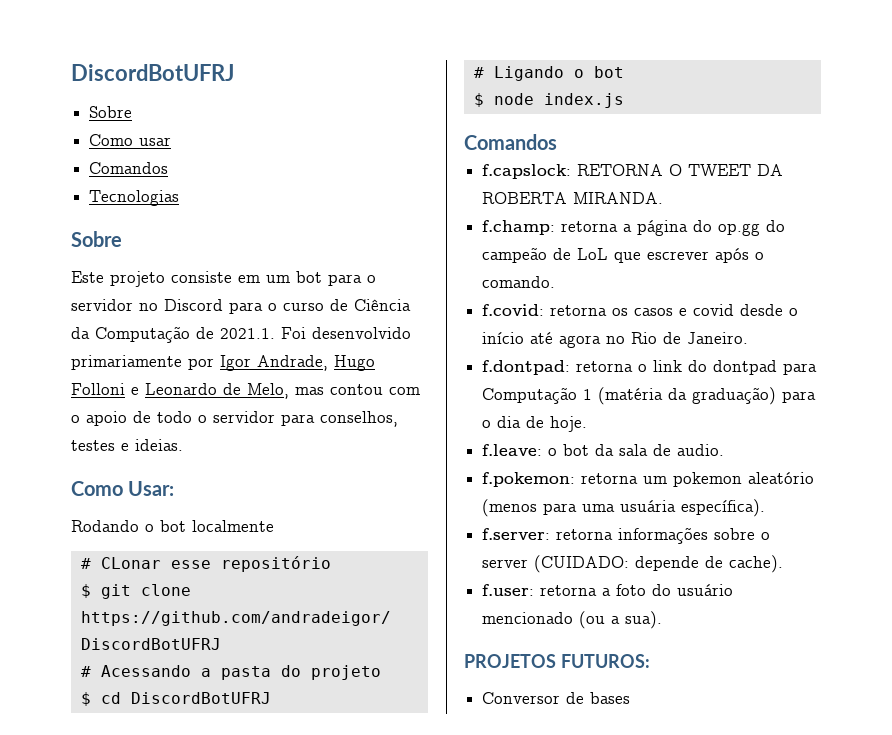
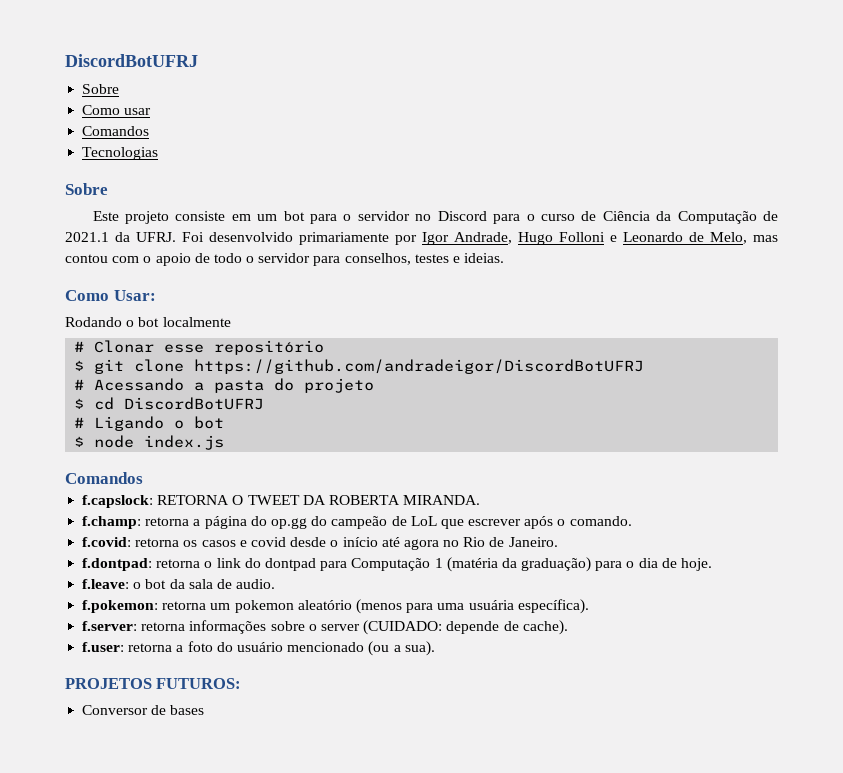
[220,328,275,339] 2021.1. -> [65,232,176,242] 2021.1 da UFRJ.
[100,557,161,569] CLonar -> [94,340,155,353] Clonar

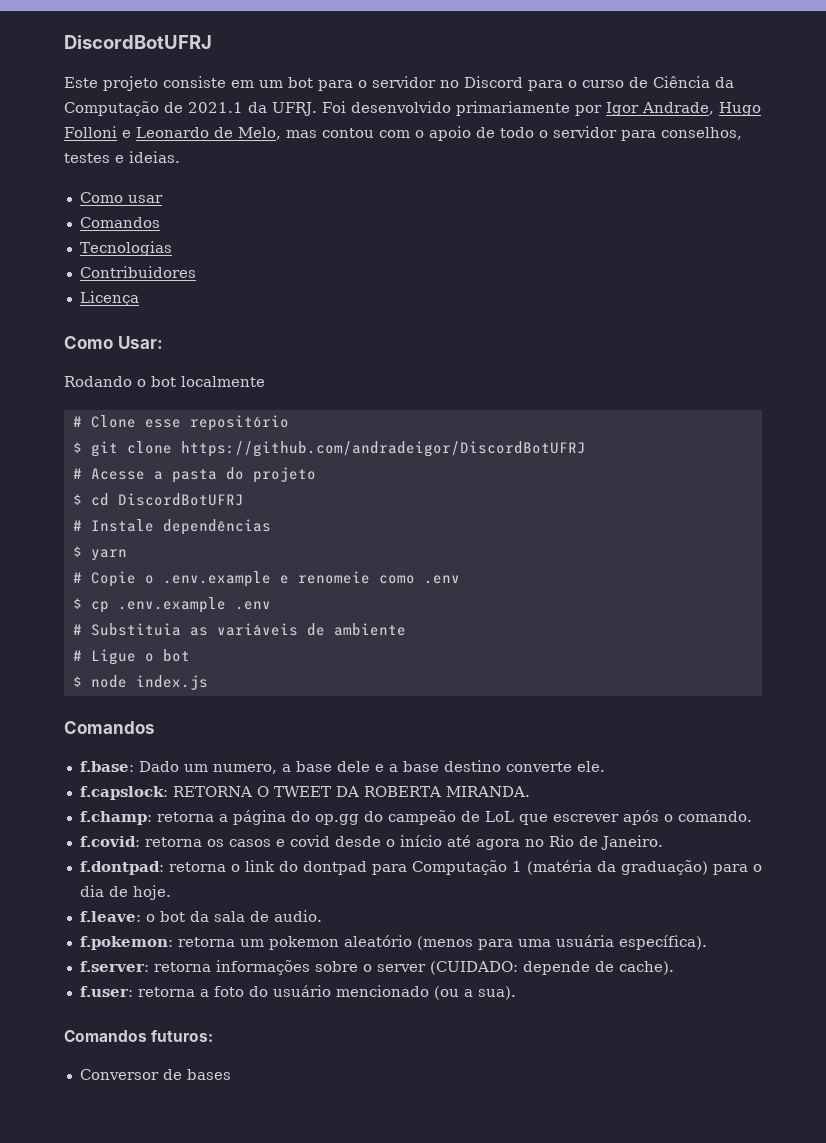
[65,54,198,67] [82,84,120,94] [82,105,152,115] [82,126,150,136] [82,147,159,160] [65,183,108,195] DiscordBotUFRJ // Sobre // Como usar // Comandos // Tecnologias // Sobre -> [64,35,212,49] DiscordBotUFRJ
(505, 258) none -> [79,192,163,203] [79,217,160,228] [79,241,172,256] [79,266,196,278] [79,291,139,306] // Como usar // Comandos // Tecnologias // Contribuidores // Licença
[94,340,155,353] Clonar -> [90,415,136,428] Clone
[94,378,185,391] Acessando -> [90,468,145,480] Acesse
[94,416,165,431] Ligando -> [90,519,271,535] [72,546,127,561] [72,571,460,587] [72,597,271,613] [72,623,406,636] [72,649,136,665] Instale dependências // $ yarn // # Copie o .env.example e renomeie como .env // $ cp .env.example .env // # Substituia as variáveis de ambiente // # Ligue
(143, 478) none -> [79,760,605,774] // f.base: Dado um numero, a base dele e a base destino converte ele.
[65,678,242,689] PROJETOS FUTUROS: -> [64,1030,214,1042] Comandos futuros:

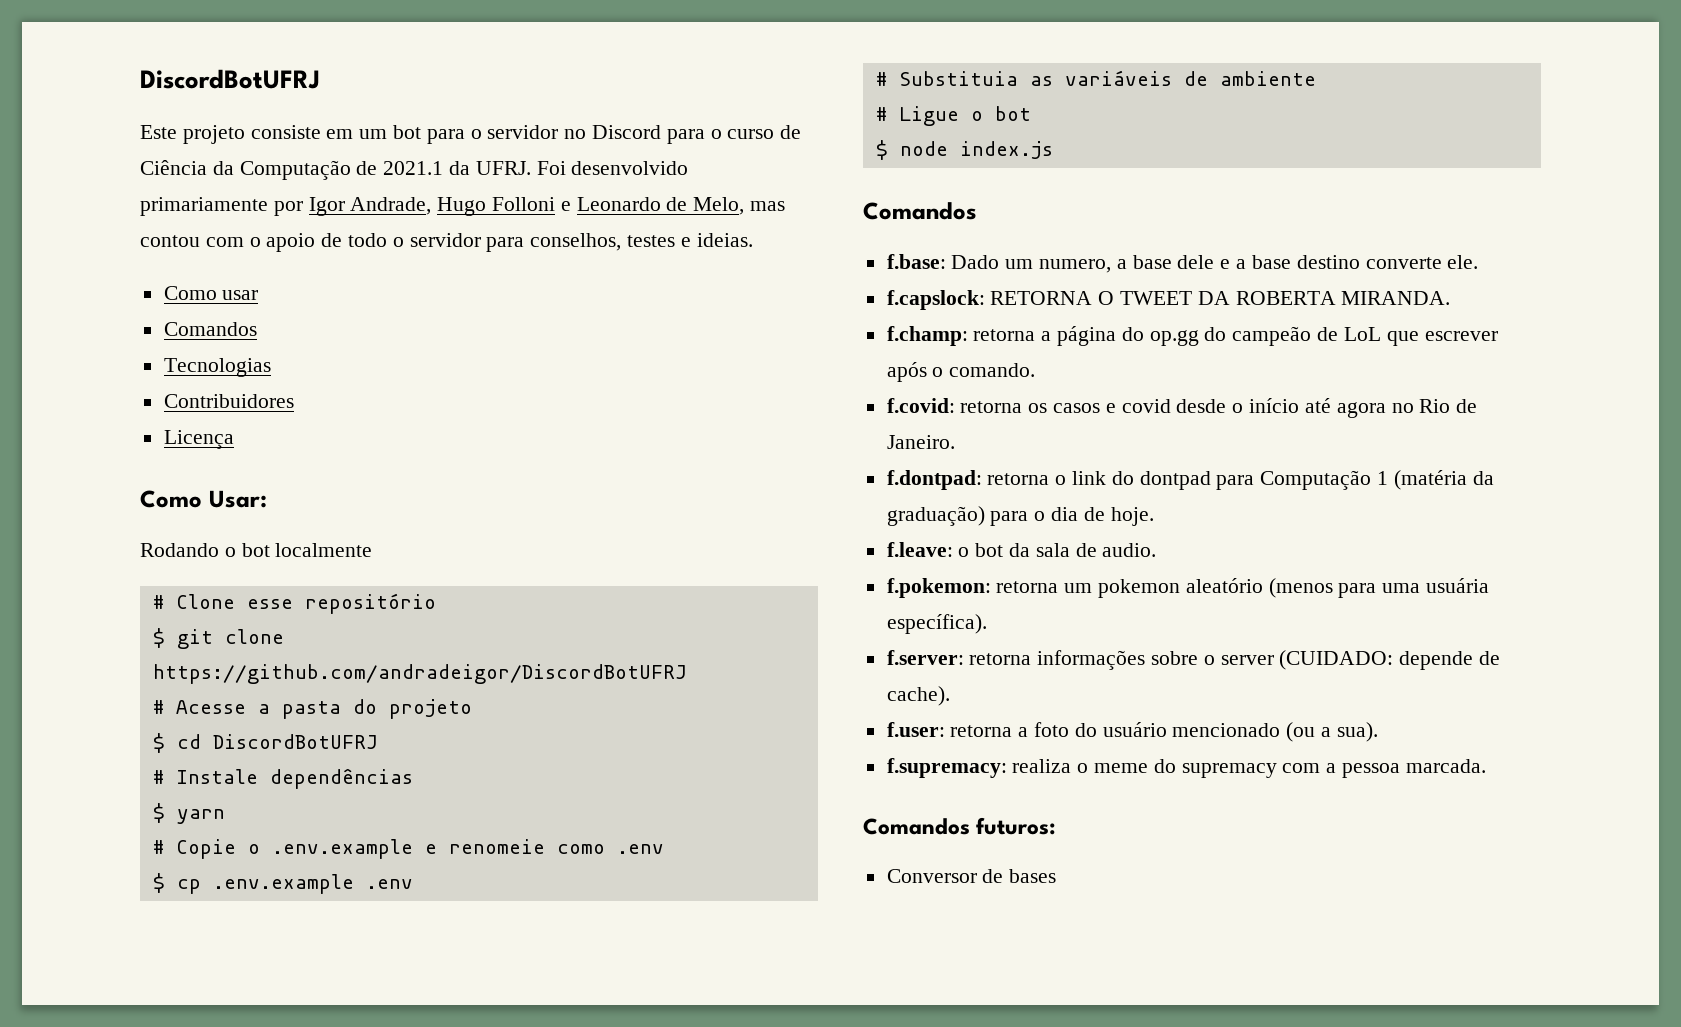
(516, 993) none -> [886,758,1486,778] // f.supremacy: realiza o meme do supremacy com a pessoa marcada.

